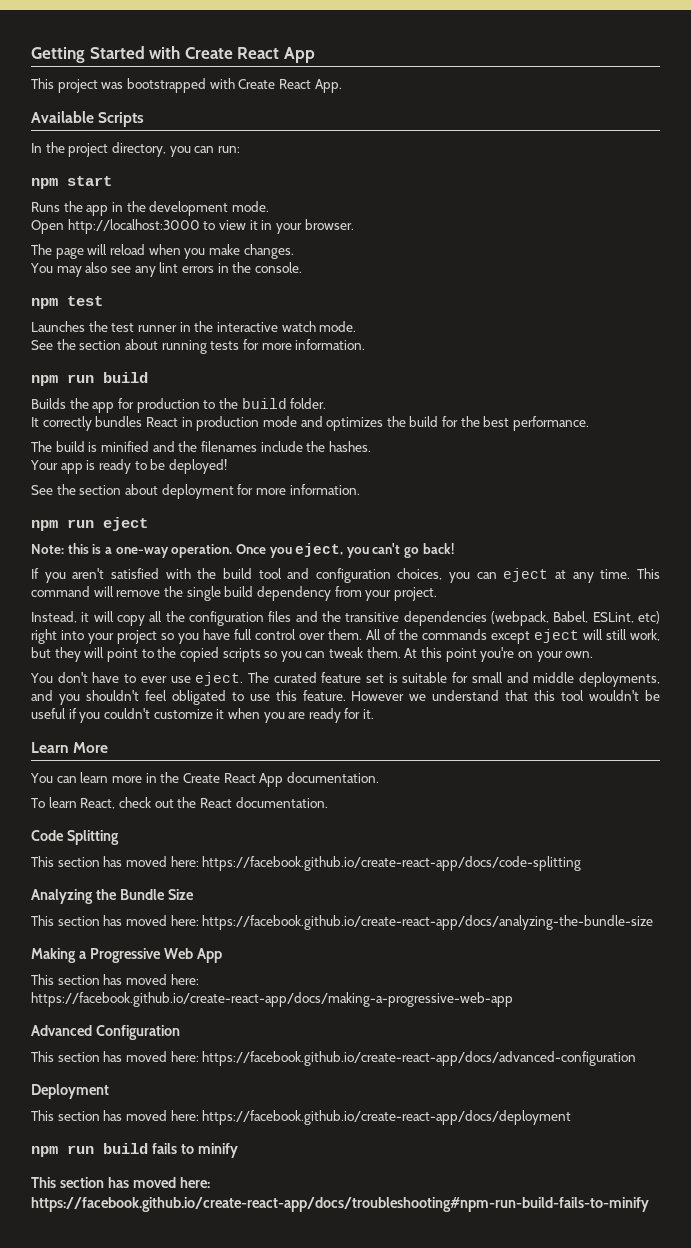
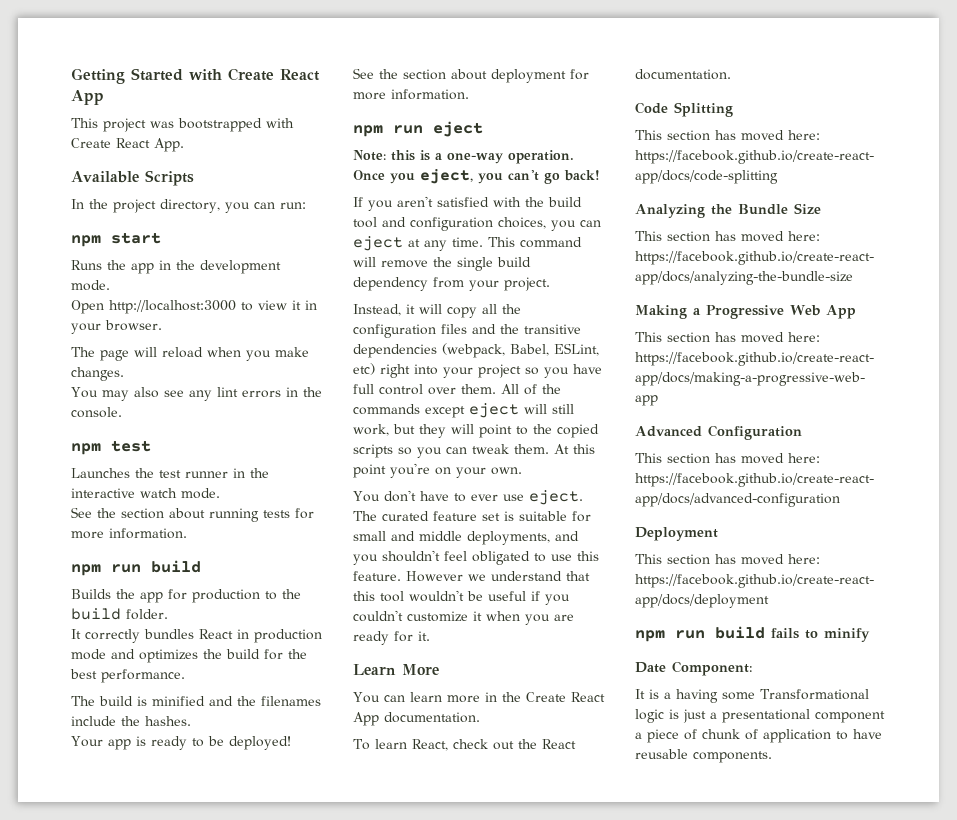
[31,1177,210,1188] [31,1197,649,1212] This section has moved here: https://facebook.github.io/create-react-app/docs/troubleshooting#npm-run-build-fails-to-minify -> [635,661,753,676] [635,689,869,703] [635,709,885,723] [635,729,882,743] [635,749,772,763] Date Component: // It is a having some Transformational logic is just a presentational component a piece of chunk of application to have reusable components.

